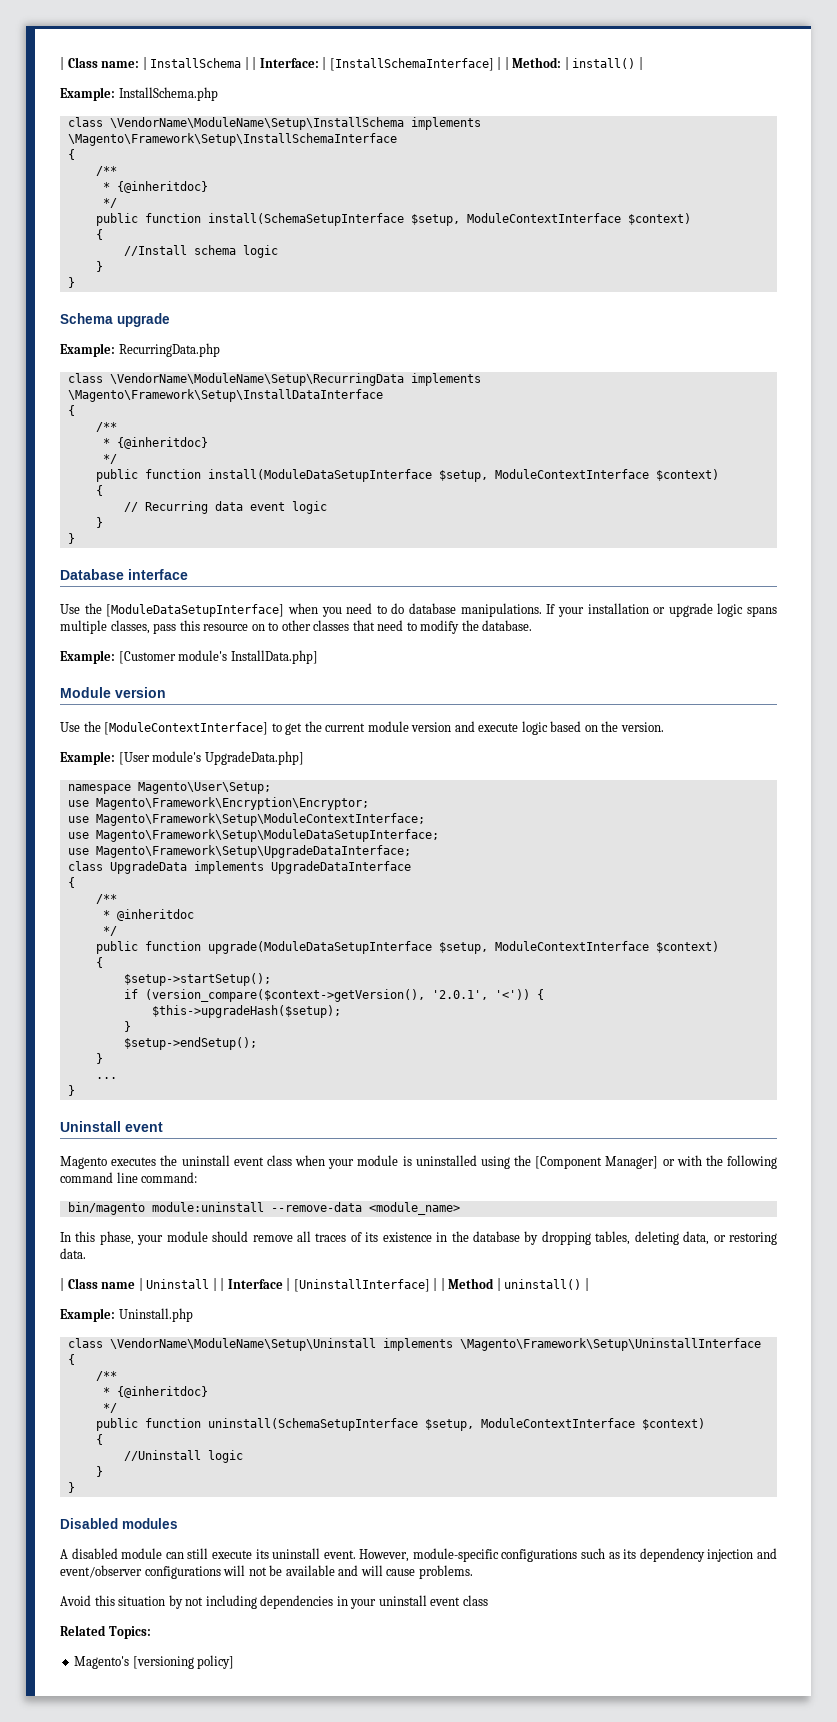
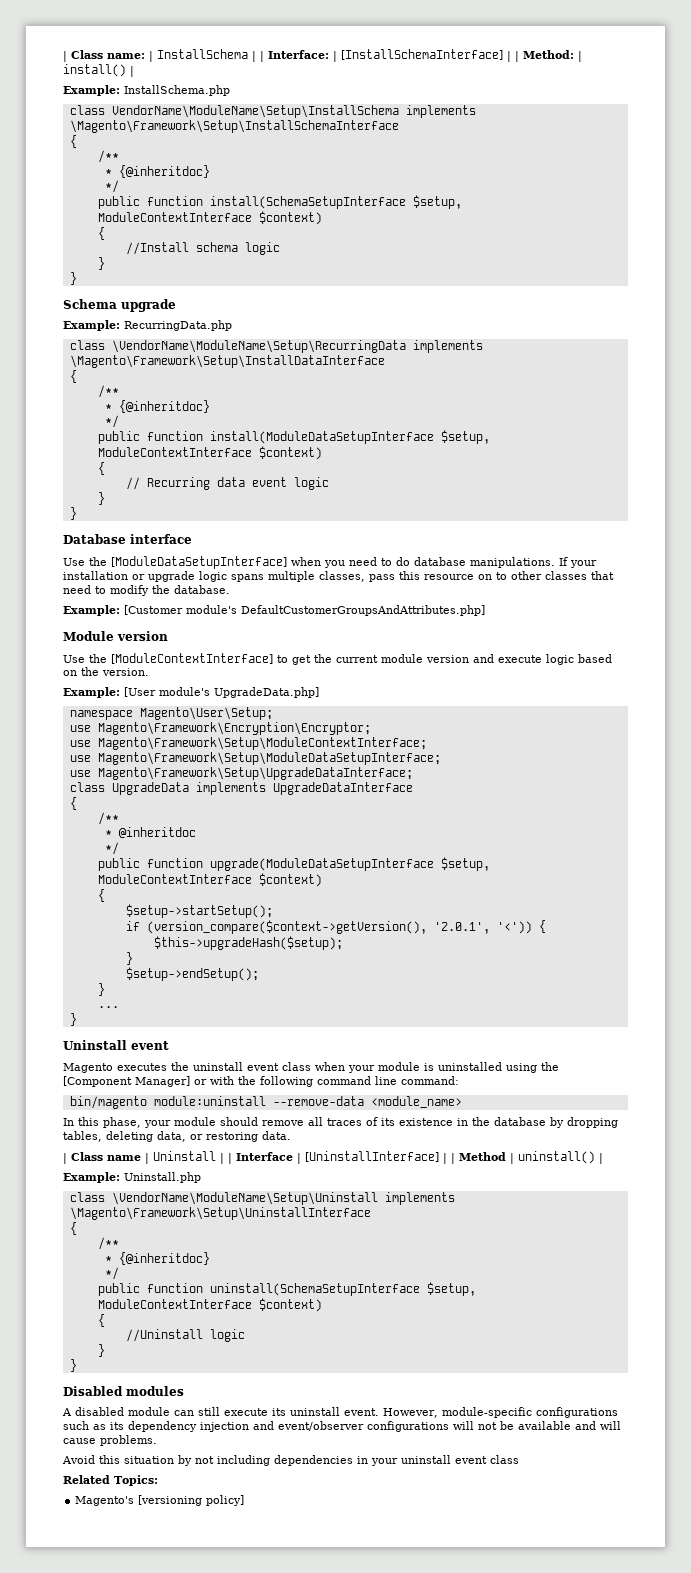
[109,117,404,130] \VendorName\ModuleName\Setup\InstallSchema -> [111,105,399,118] VendorName\ModuleName\Setup\InstallSchema
[230,650,318,664] InstallData.php] -> [241,605,485,616] DefaultCustomerGroupsAndAttributes.php]

